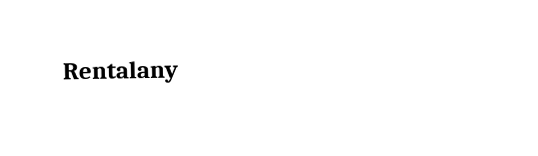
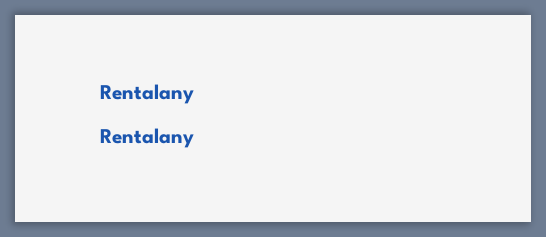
[62,60,180,85] Rentalany -> [100,84,194,104] [100,128,194,148] Rentalany // Rentalany

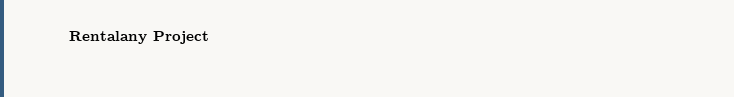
[100,84,194,104] [100,128,194,148] Rentalany // Rentalany -> [69,31,209,44] Rentalany Project

